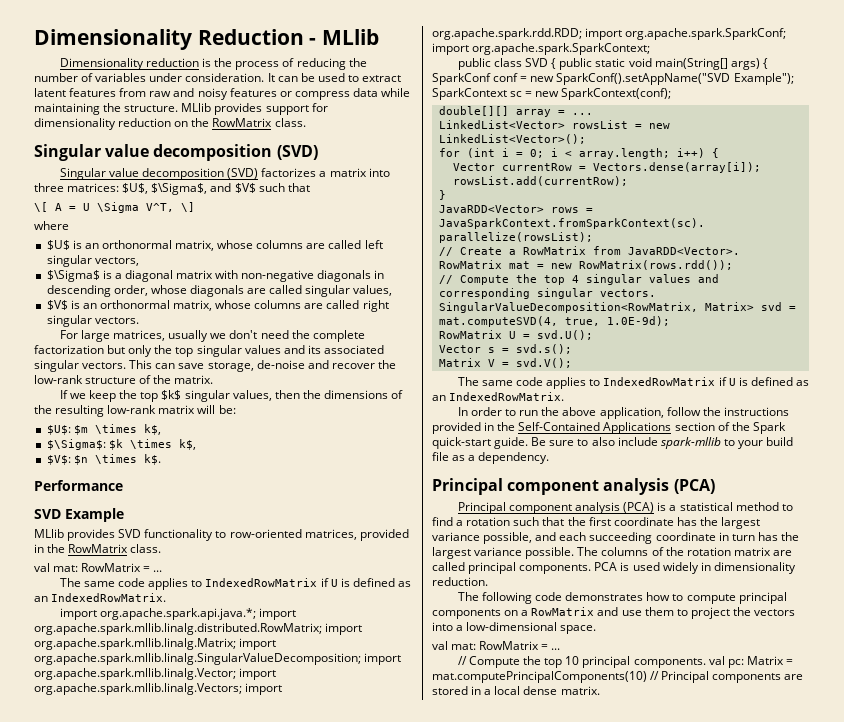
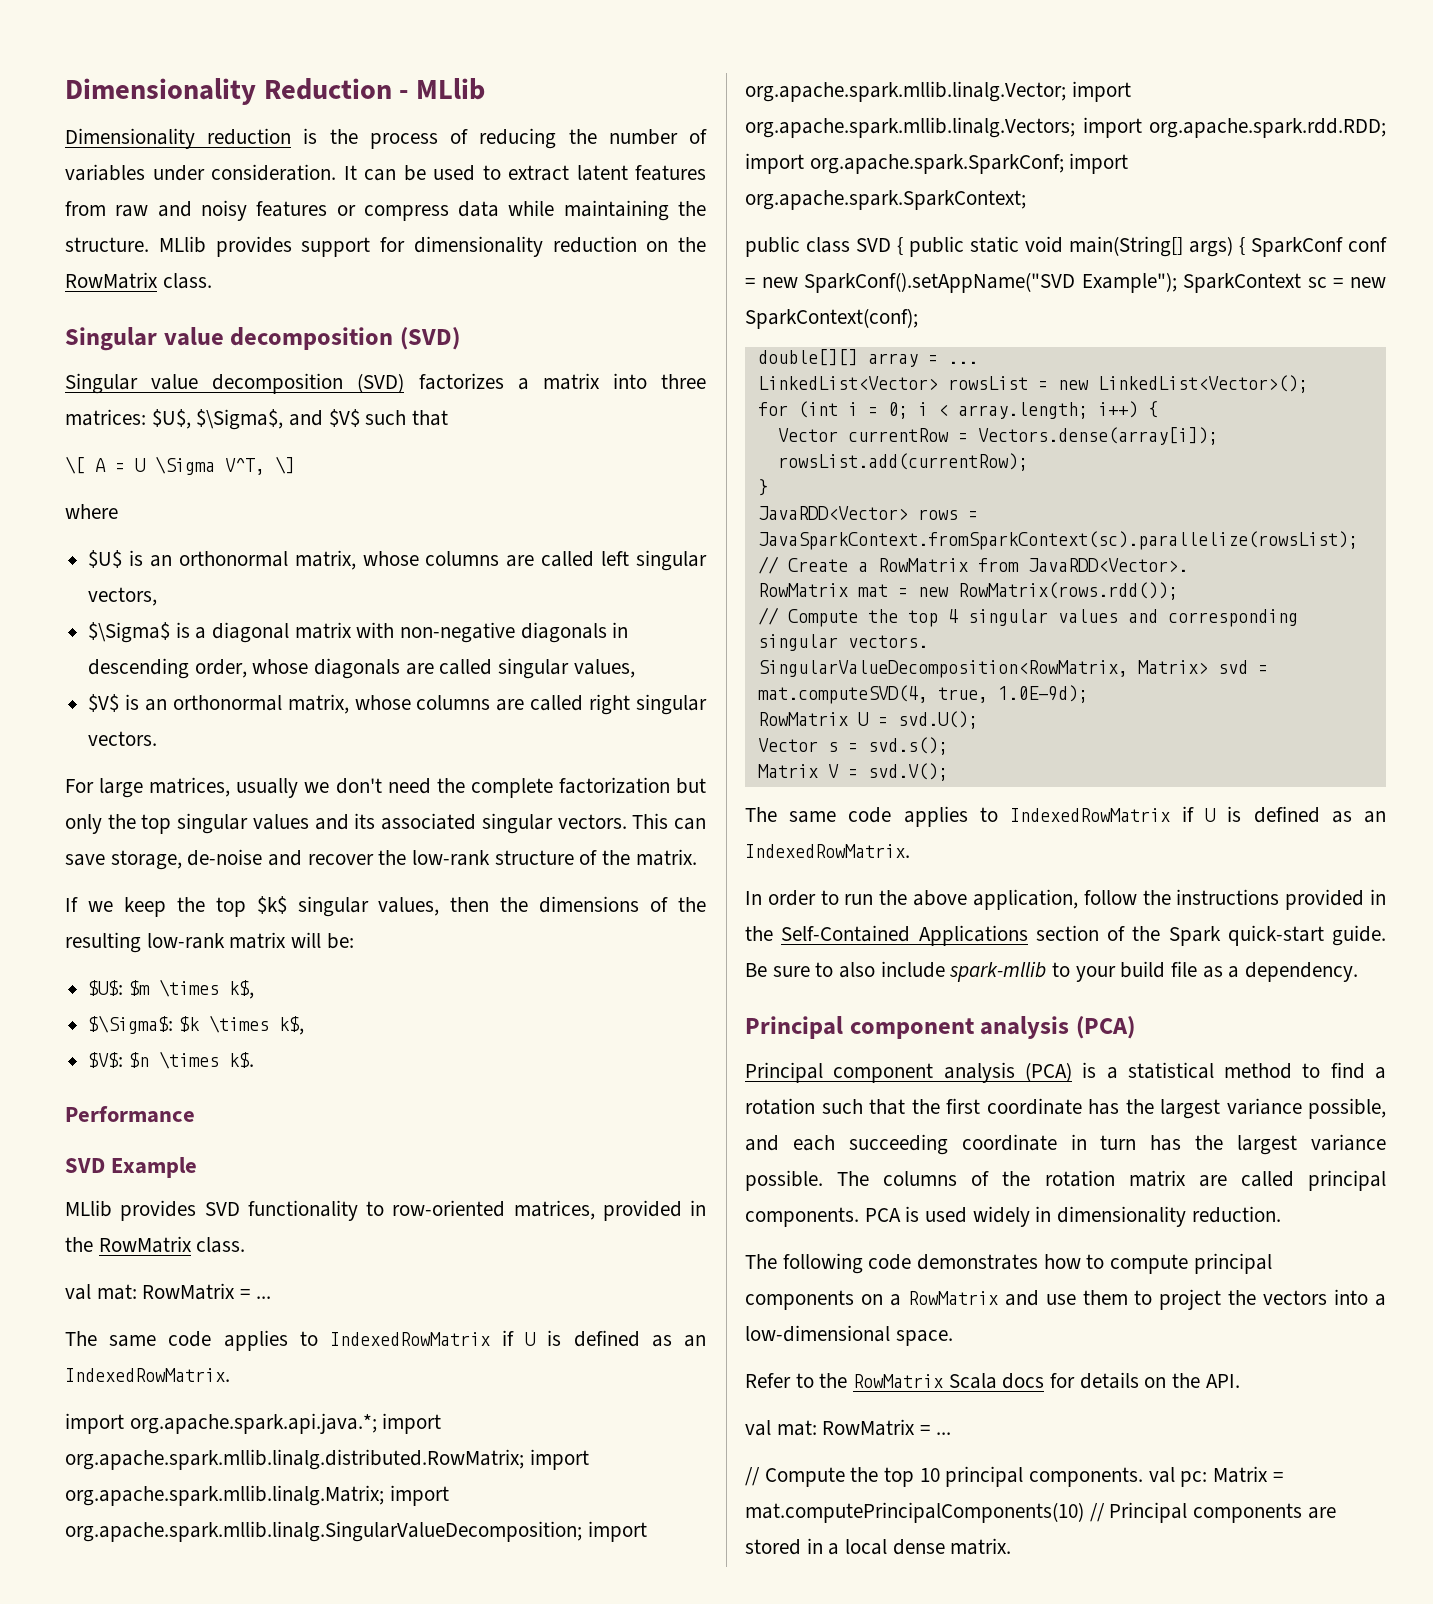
(597, 629) none -> [745,1372,1240,1389] // Refer to the RowMatrix Scala docs for details on the API.

